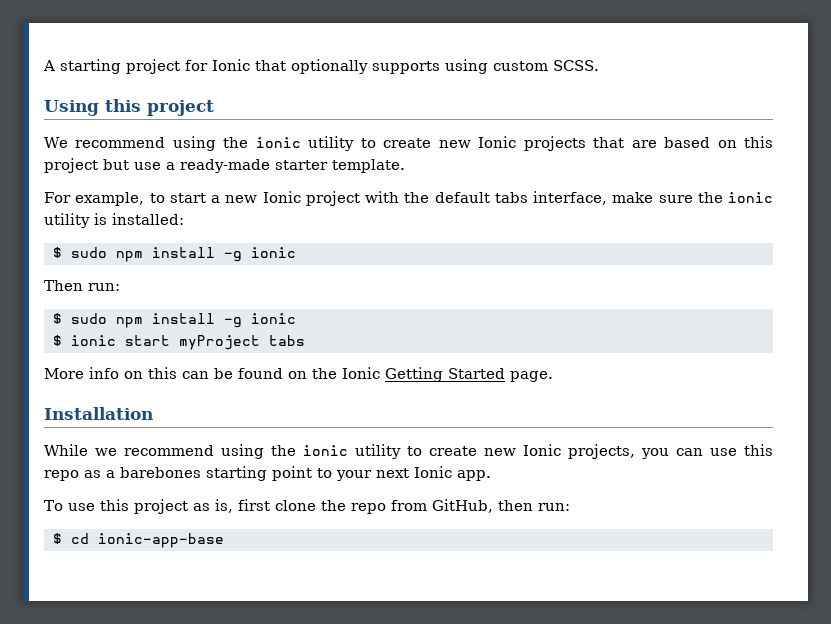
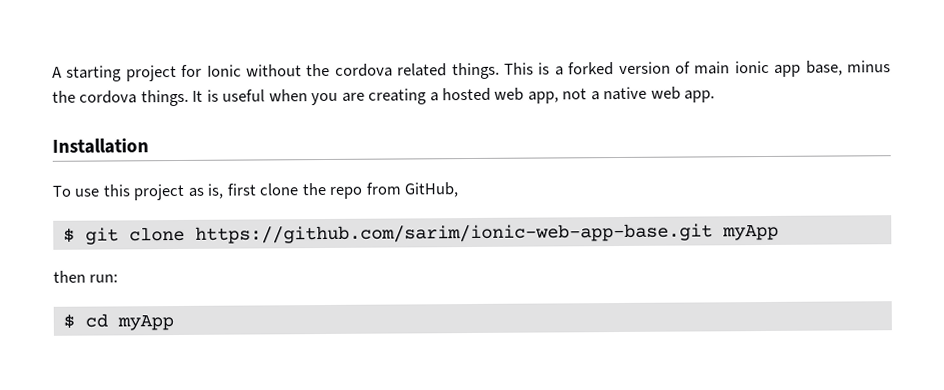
[255,59,599,74] [44,99,214,116] [44,136,774,151] [44,158,405,173] [44,191,773,206] [44,213,184,228] [52,247,296,262] [44,280,120,291] [52,313,296,328] [52,335,305,350] [44,367,553,382] [44,407,153,420] [44,444,773,459] [44,466,491,481] that optionally supports using custom SCSS. // Using this project // We recommend using the ionic utility to create new Ionic projects that are based on this project but use a ready-made starter template. // For example, to start a new Ionic project with the default tabs interface, make sure the ionic utility is installed: // $ sudo npm install -g ionic // Then run: // $ sudo npm install -g ionic // $ ionic start myProject tabs // More info on this can be found on the Ionic Getting Started page. // Installation // While we recommend using the ionic utility to create new Ionic projects, you can use this repo as a barebones starting point to your next Ionic app. -> [246,60,891,80] [52,86,716,107] [52,138,149,154] without the cordova related things. This is a forked version of main ionic app base, minus the cordova things. It is useful when you are creating a hosted web app, not a native web app. // Installation
(493, 506) none -> [62,223,779,245] // $ git clone https://github.com/sarim/ionic-web-app-base.git myApp //
[97,533,224,548] ionic-app-base -> [116,315,174,331] myApp

